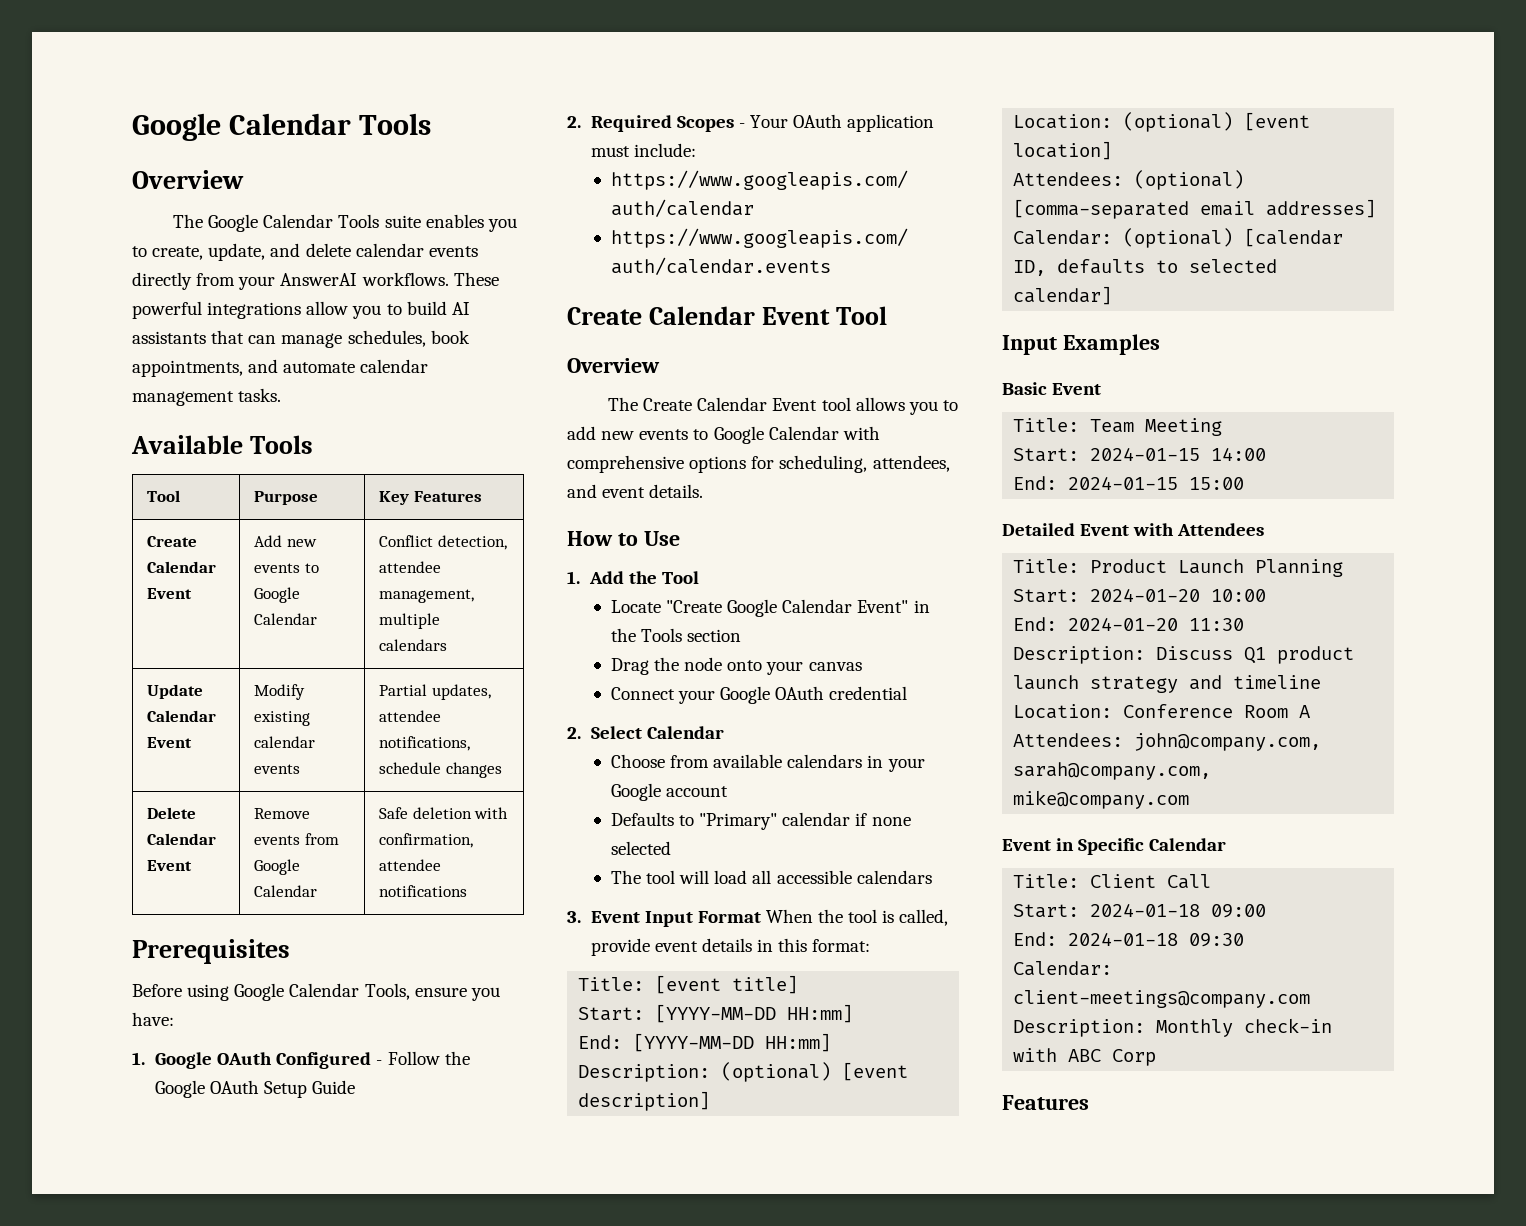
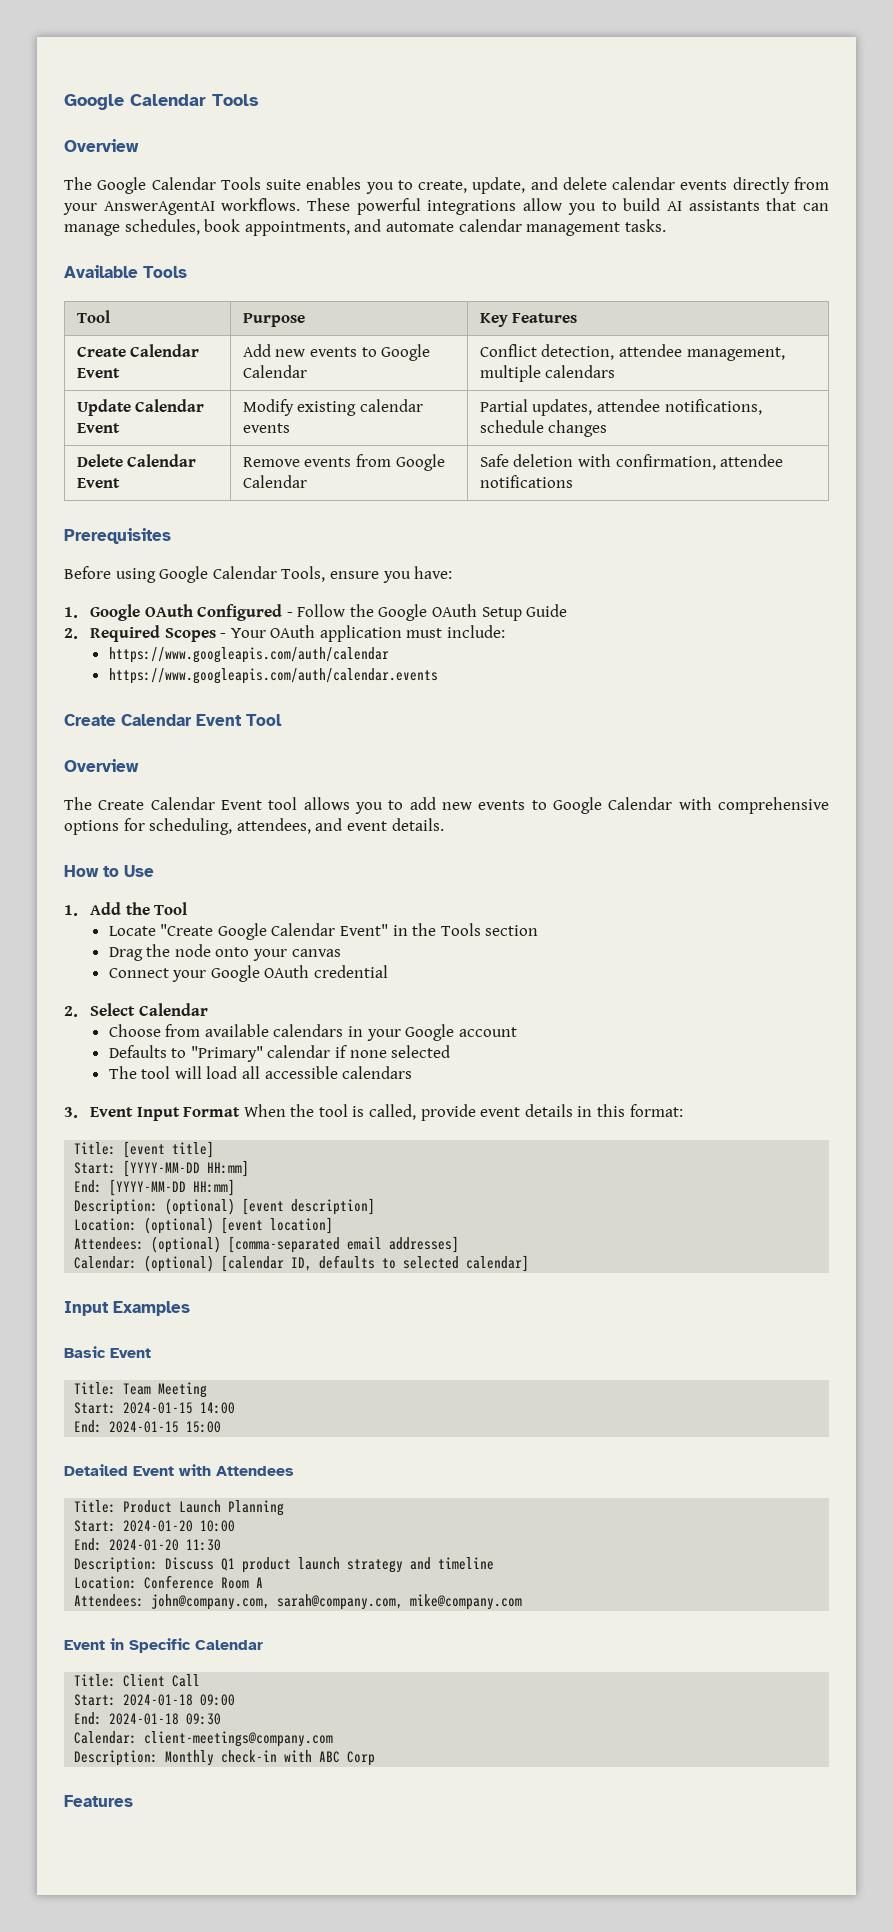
[280,273,358,286] AnswerAI -> [103,201,215,215] AnswerAgentAI

